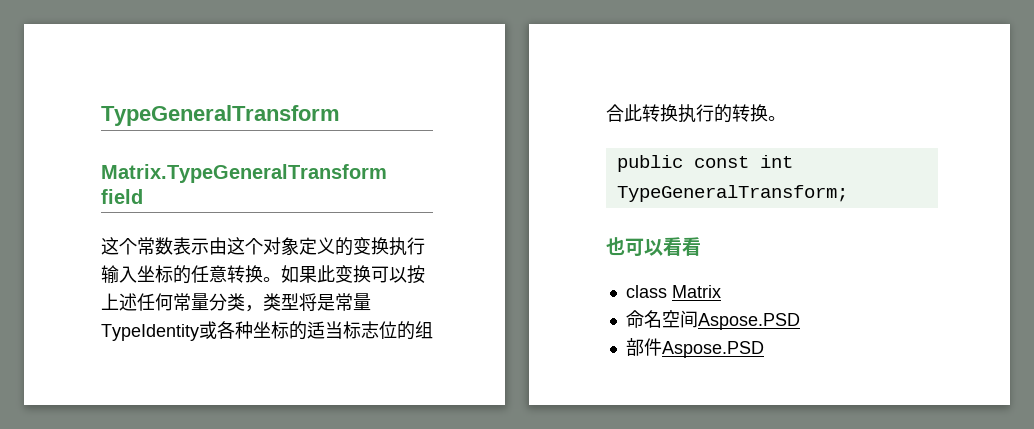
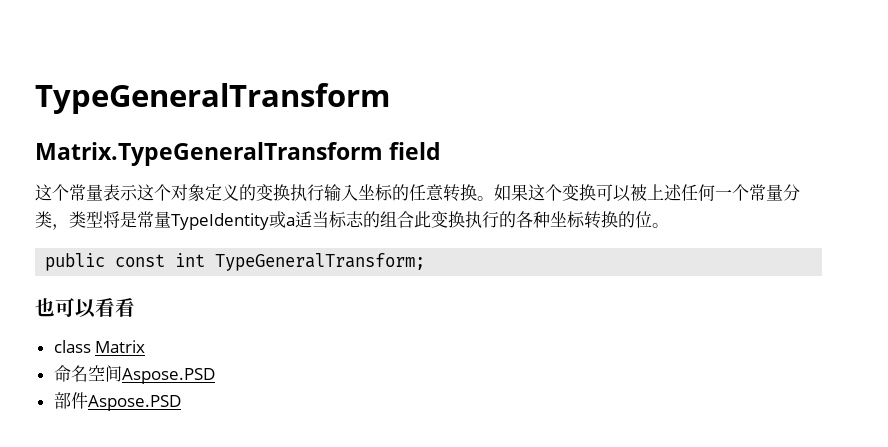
[155,237,227,255] 数表示由 -> [86,184,138,201] 量表示
[317,265,335,283] 此 -> [528,184,562,201] 这个
[407,265,425,284] 按 -> [630,184,647,201] 被
(173, 302) none -> [715,184,749,201] 一个
[217,321,433,340] [606,104,768,123] 各种坐标的适当标志位的组合此转换执行的转换 -> [286,211,652,229] a适当标志的组合此变换执行的各种坐标转换的位

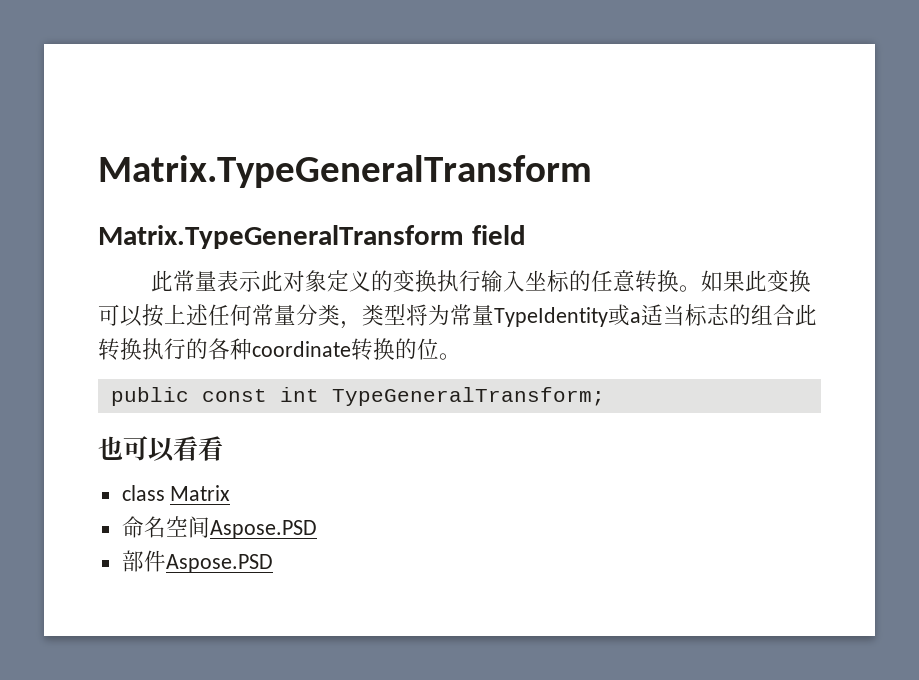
[35,83,390,114] TypeGeneralTransform -> [98,155,592,188] Matrix.TypeGeneralTransform
[35,184,69,201] 这个 -> [151,270,174,292] 此
[137,184,171,201] 这个 -> [261,270,284,292] 此
[528,184,562,201] 这个 -> [745,270,768,292] 此
[630,184,647,201] 被 -> [142,304,164,327] 按
[715,184,749,201] 一个 -> (252, 315) none
[120,211,137,228] 是 -> [428,304,450,325] 为
[431,211,448,228] 变 -> [98,338,120,361] 转
[550,211,585,228] 坐标 -> [252,341,351,357] coordinate

